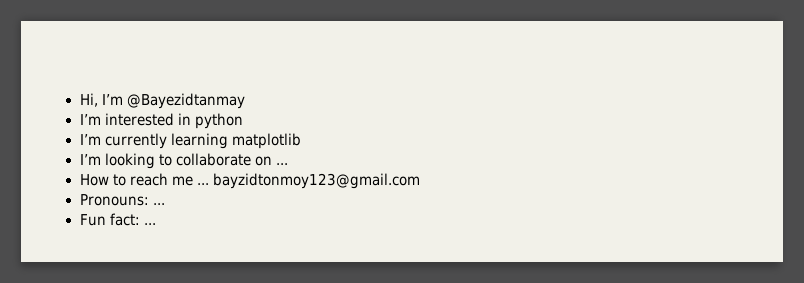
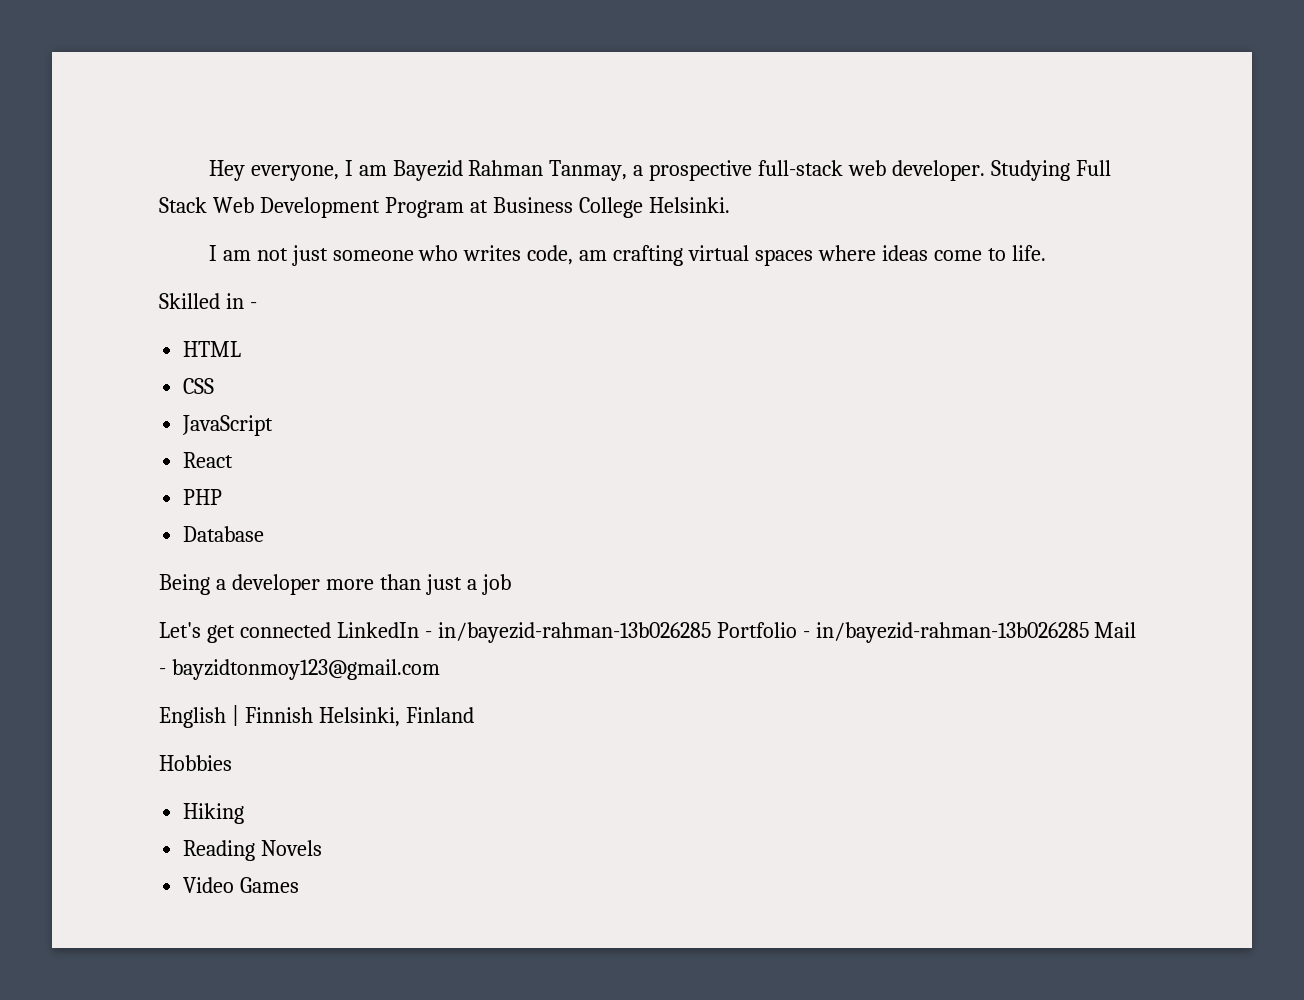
[79,93,245,109] [79,113,243,129] [79,133,301,149] [79,153,288,169] [79,173,420,189] [79,194,165,206] [79,213,156,226] Hi, I’m @Bayezidtanmay // I’m interested in python // I’m currently learning matplotlib // I’m looking to collaborate on ... // How to reach me ... bayzidtonmoy123@gmail.com // Pronouns: ... // Fun fact: ... -> [208,160,1111,181] [159,197,730,218] [208,245,1046,266] [159,293,257,309] [183,341,242,357] [183,378,215,394] [182,415,274,436] [183,452,234,468] [183,489,223,505] [183,526,265,542] [159,574,511,595] [159,622,1137,643] [159,659,440,680] [159,705,474,728] [159,755,232,771] [183,803,245,824] [183,840,323,861] [183,877,300,893] Hey everyone, I am Bayezid Rahman Tanmay, a prospective full-stack web developer. Studying Full Stack Web Development Program at Business College Helsinki. // I am not just someone who writes code, am crafting virtual spaces where ideas come to life. // Skilled in - // HTML // CSS // JavaScript // React // PHP // Database // Being a developer more than just a job // Let's get connected LinkedIn - in/bayezid-rahman-13b026285 Portfolio - in/bayezid-rahman-13b026285 Mail - bayzidtonmoy123@gmail.com // English | Finnish Helsinki, Finland // Hobbies // Hiking // Reading Novels // Video Games

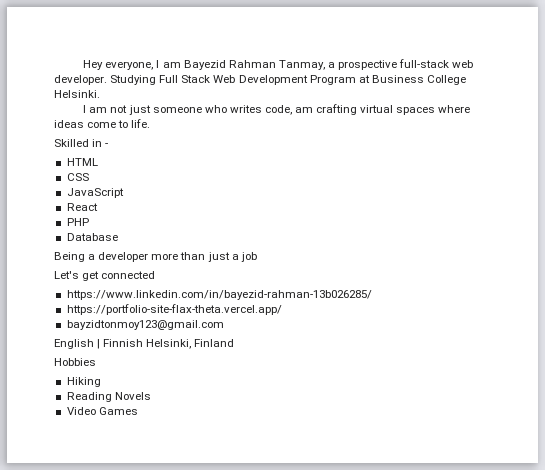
[336,622,1137,643] [159,668,166,675] LinkedIn - in/bayezid-rahman-13b026285 Portfolio - in/bayezid-rahman-13b026285 Mail - -> [66,290,372,300] [66,304,282,315] // https://www.linkedin.com/in/bayezid-rahman-13b026285/ // https://portfolio-site-flax-theta.vercel.app/ //

